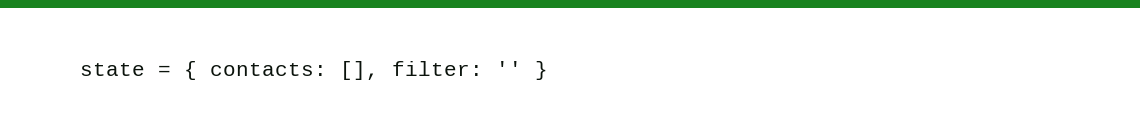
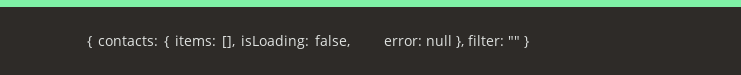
[80,61,522,80] state = { contacts: [], filter: '' -> [86,35,520,49] { contacts: { items: [], isLoading: false, error: null }, filter: ""

